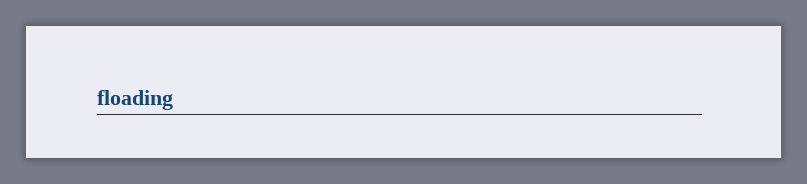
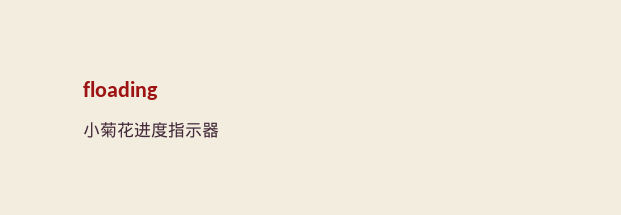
(173, 100) none -> [83,122,219,138] // 小菊花进度指示器

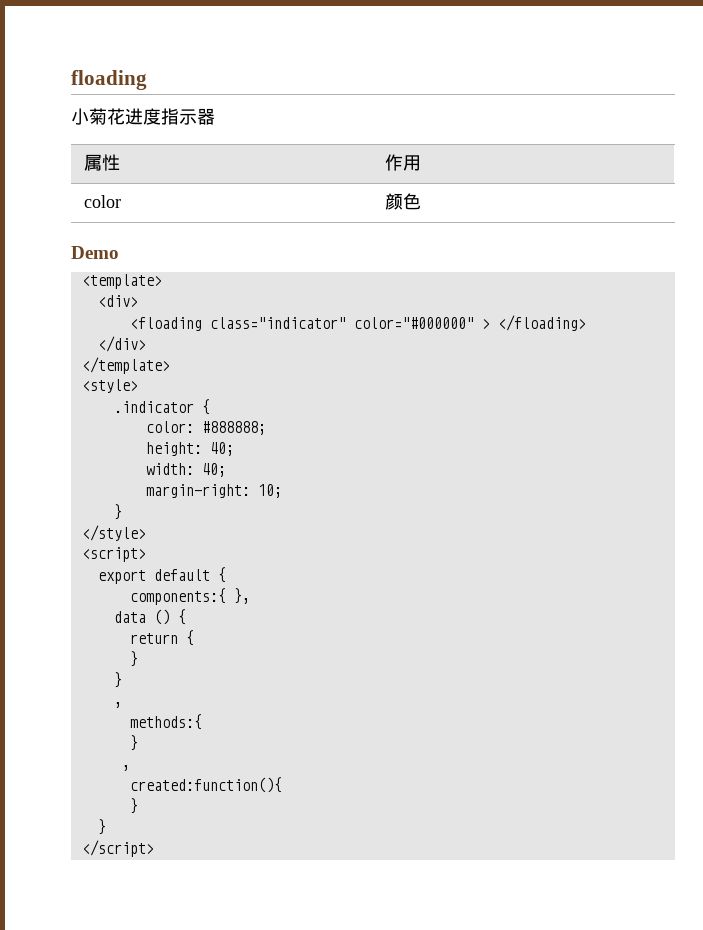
(219, 130) none -> [83,154,120,171] [384,154,421,171] [83,195,121,208] [384,193,421,210] [71,246,119,259] [81,274,162,289] [97,295,138,307] [129,315,586,331] [97,336,146,352] [81,357,170,374] [81,379,138,393] [113,399,210,415] [145,421,266,435] [145,442,234,456] [145,463,226,477] [145,484,282,498] [113,504,122,520] [81,525,146,541] [81,547,146,562] [97,567,226,584] [129,588,250,605] [113,609,186,625] [129,630,194,646] [129,651,138,667] [113,672,122,688] [113,702,122,708] [129,714,202,730] [129,735,138,751] [121,765,130,771] [129,777,282,793] [129,798,138,814] [97,819,106,835] [81,840,154,857] // 属性 | 作用 // color | 颜色 // Demo // <template> // <div> // <floading class="indicator" color="#000000" > </floading> // </div> // </template> // <style> // .indicator { // color: #888888; // height: 40; // width: 40; // margin-right: 10; // } // </style> // <script> // export default { // components:{ }, // data () { // return { // } // } // , // methods:{ // } // , // created:function(){ // } // } // </script>

